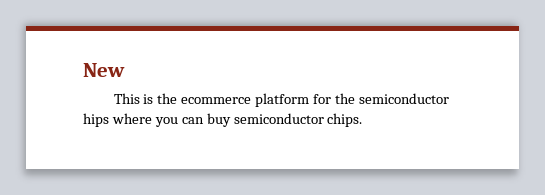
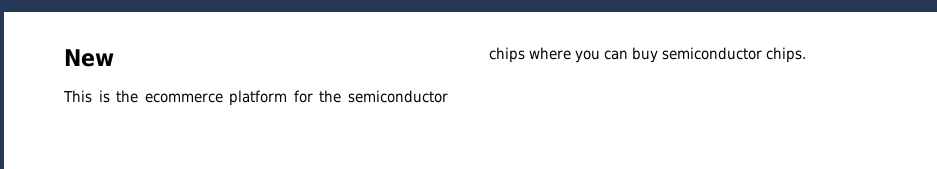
[83,113,109,127] hips -> [489,47,525,63] chips

